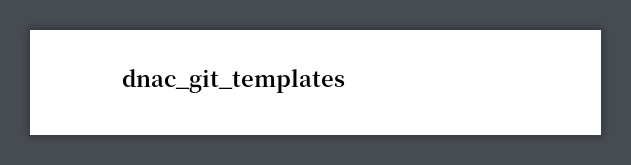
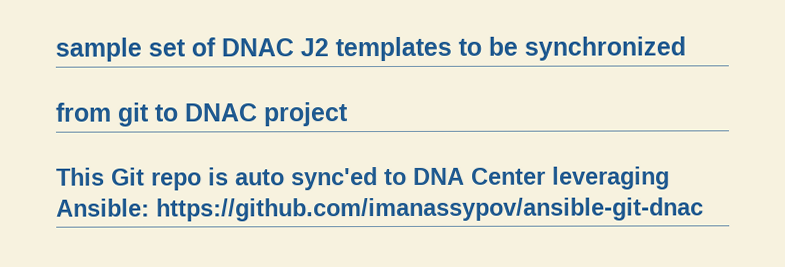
[122,69,345,93] dnac_git_templates -> [55,36,686,62] [55,102,348,127] [56,166,670,191] [56,197,704,222] sample set of DNAC J2 templates to be synchronized // from git to DNAC project // This Git repo is auto sync'ed to DNA Center leveraging Ansible: https://github.com/imanassypov/ansible-git-dnac

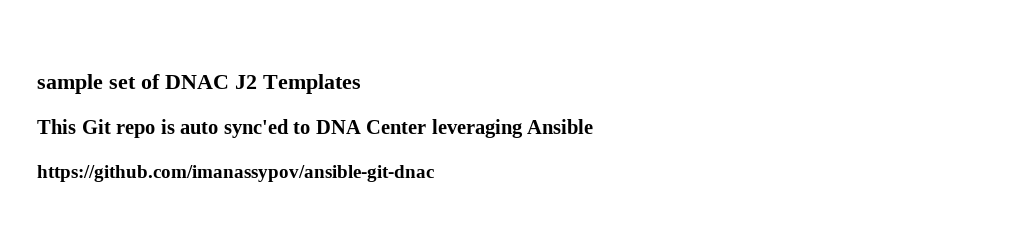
[335,36,686,62] [55,102,348,127] templates to be synchronized // from git to DNAC project -> [263,74,361,94] Templates
[56,198,150,217] Ansible: -> [527,119,594,134] Ansible //

